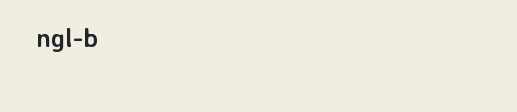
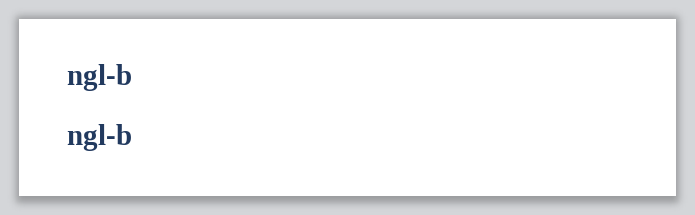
[36,28,98,52] ngl-b -> [67,64,132,91] [67,124,132,151] ngl-b // ngl-b

